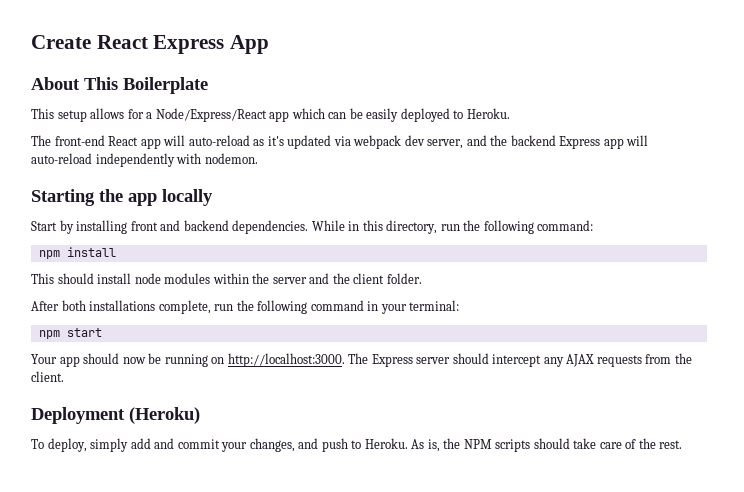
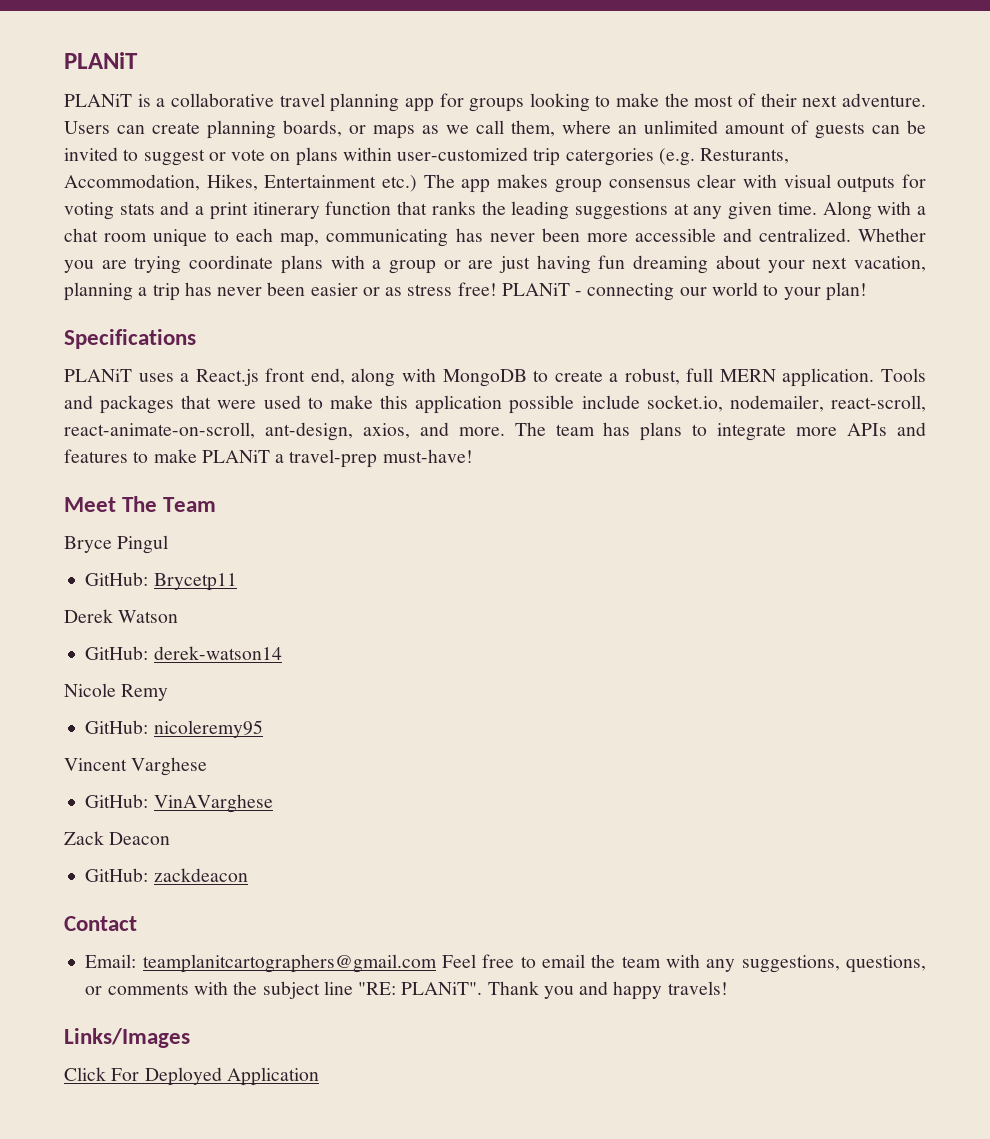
[31,35,270,54] [31,77,208,94] [31,108,510,122] [31,135,649,149] [31,153,258,167] [31,189,213,206] [31,220,594,234] [38,247,116,259] [31,273,422,284] [31,300,460,314] [38,328,102,339] [31,353,692,367] [31,371,64,382] [31,407,200,424] [31,438,683,452] Create React Express App // About This Boilerplate // This setup allows for a Node/Express/React app which can be easily deployed to Heroku. // The front-end React app will auto-reload as it's updated via webpack dev server, and the backend Express app will auto-reload independently with nodemon. // Starting the app locally // Start by installing front and backend dependencies. While in this directory, run the following command: // npm install // This should install node modules within the server and the client folder. // After both installations complete, run the following command in your terminal: // npm start // Your app should now be running on http://localhost:3000. The Express server should intercept any AJAX requests from the client. // Deployment (Heroku) // To deploy, simply add and commit your changes, and push to Heroku. As is, the NPM scripts should take care of the rest. -> [64,52,138,69] [64,93,926,112] [64,120,926,139] [64,147,790,166] [64,174,927,193] [64,201,926,220] [64,228,926,247] [64,255,927,274] [64,282,867,301] [64,329,196,349] [64,368,926,387] [64,395,927,414] [64,422,926,441] [64,449,473,468] [64,496,217,512] [64,535,169,554] [85,572,237,591] [64,609,179,623] [85,646,282,660] [64,683,169,701] [85,720,263,738] [64,757,208,776] [85,794,273,813] [64,831,171,845] [85,868,248,882] [64,916,137,931] [85,954,927,973] [85,981,728,1000] [64,1028,190,1048] [64,1067,319,1086] PLANiT // PLANiT is a collaborative travel planning app for groups looking to make the most of their next adventure. Users can create planning boards, or maps as we call them, where an unlimited amount of guests can be invited to suggest or vote on plans within user-customized trip catergories (e.g. Resturants, Accommodation, Hikes, Entertainment etc.) The app makes group consensus clear with visual outputs for voting stats and a print itinerary function that ranks the leading suggestions at any given time. Along with a chat room unique to each map, communicating has never been more accessible and centralized. Whether you are trying coordinate plans with a group or are just having fun dreaming about your next vacation, planning a trip has never been easier or as stress free! PLANiT - connecting our world to your plan! // Specifications // PLANiT uses a React.js front end, along with MongoDB to create a robust, full MERN application. Tools and packages that were used to make this application possible include socket.io, nodemailer, react-scroll, react-animate-on-scroll, ant-design, axios, and more. The team has plans to integrate more APIs and features to make PLANiT a travel-prep must-have! // Meet The Team // Bryce Pingul // GitHub: Brycetp11 // Derek Watson // GitHub: derek-watson14 // Nicole Remy // GitHub: nicoleremy95 // Vincent Varghese // GitHub: VinAVarghese // Zack Deacon // GitHub: zackdeacon // Contact // Email: teamplanitcartographers@gmail.com Feel free to email the team with any suggestions, questions, or comments with the subject line "RE: PLANiT". Thank you and happy travels! // Links/Images // Click For Deployed Application

